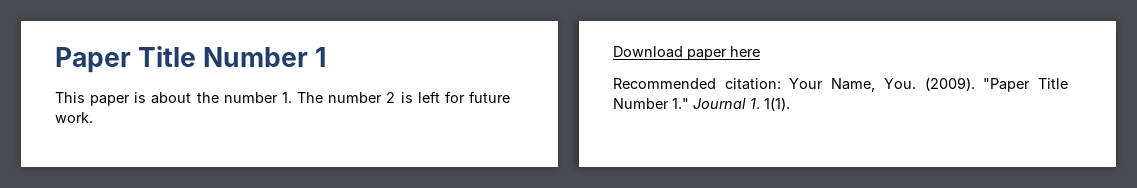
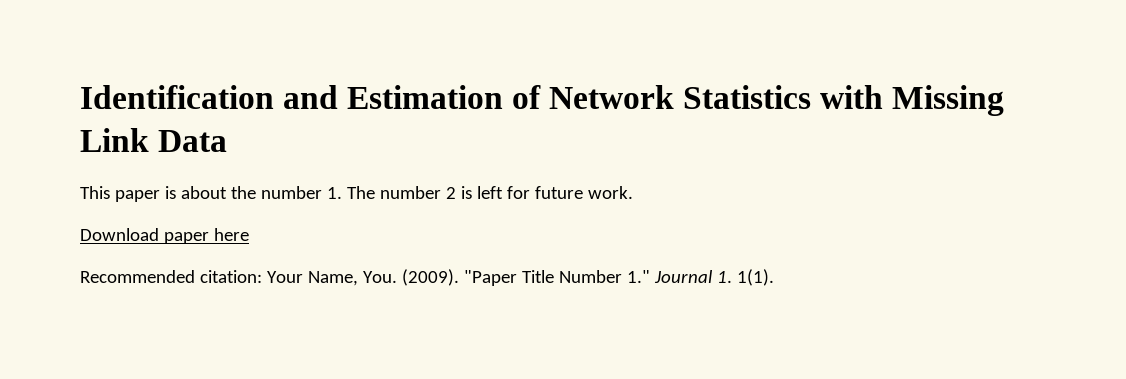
[55,46,327,73] Paper Title Number 1 -> [80,85,1005,116] [80,128,228,152] Identification and Estimation of Network Statistics with Missing Link Data

